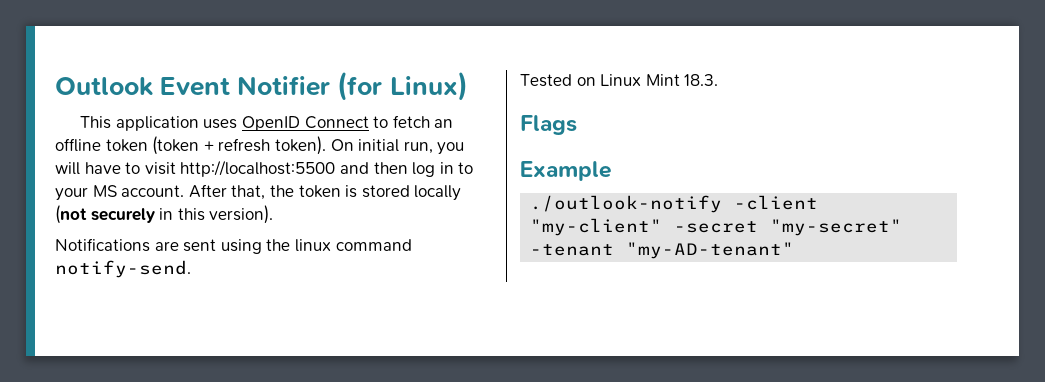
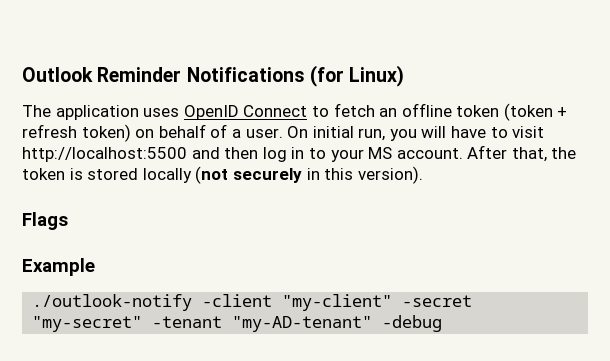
[160,76,331,96] Event Notifier -> [97,67,305,82] Reminder Notifications
[80,116,112,129] This -> [22,105,51,117] The
[274,136,326,155] token). -> [81,124,283,142] token) on behalf of a user.
[55,238,412,254] [55,260,191,278] [520,74,719,87] // Notifications are sent using the linux command notify-send. // Tested on Linux Mint 18.3. -> (423, 175) none
(795, 250) none -> [382,315,443,332] -debug

